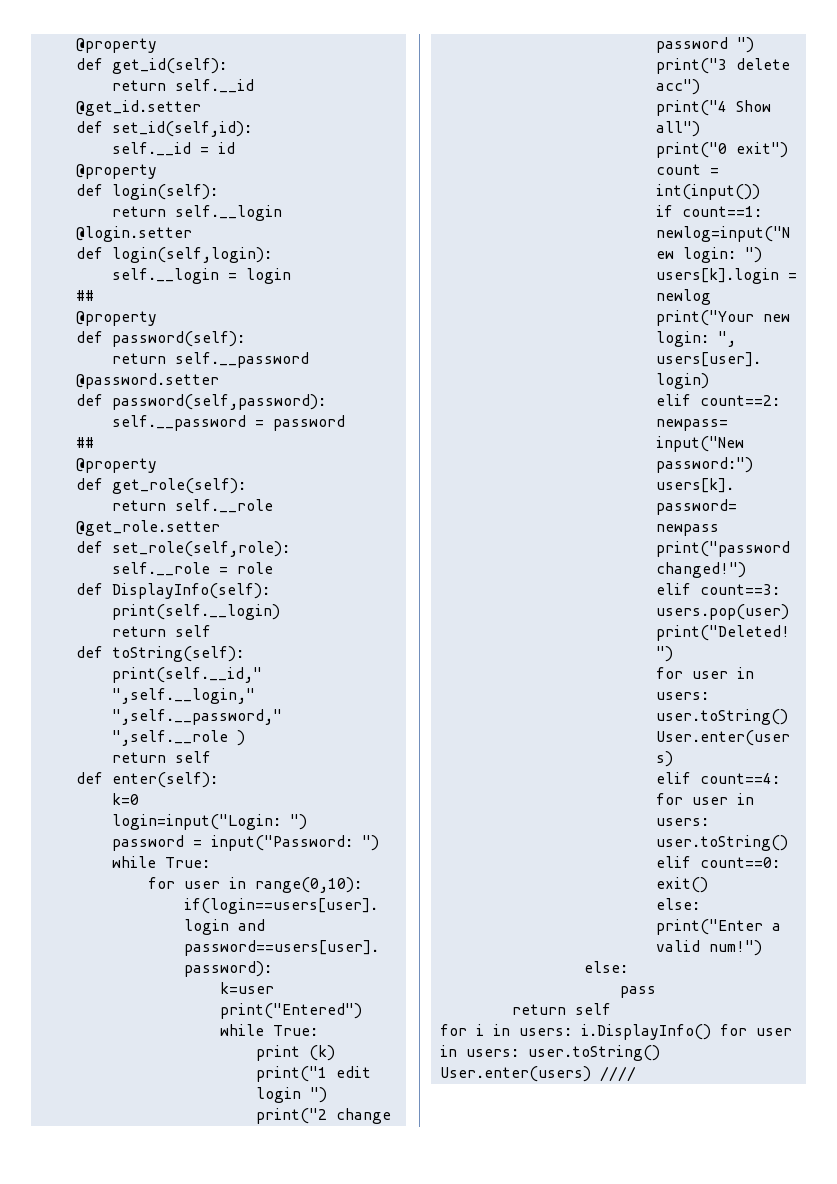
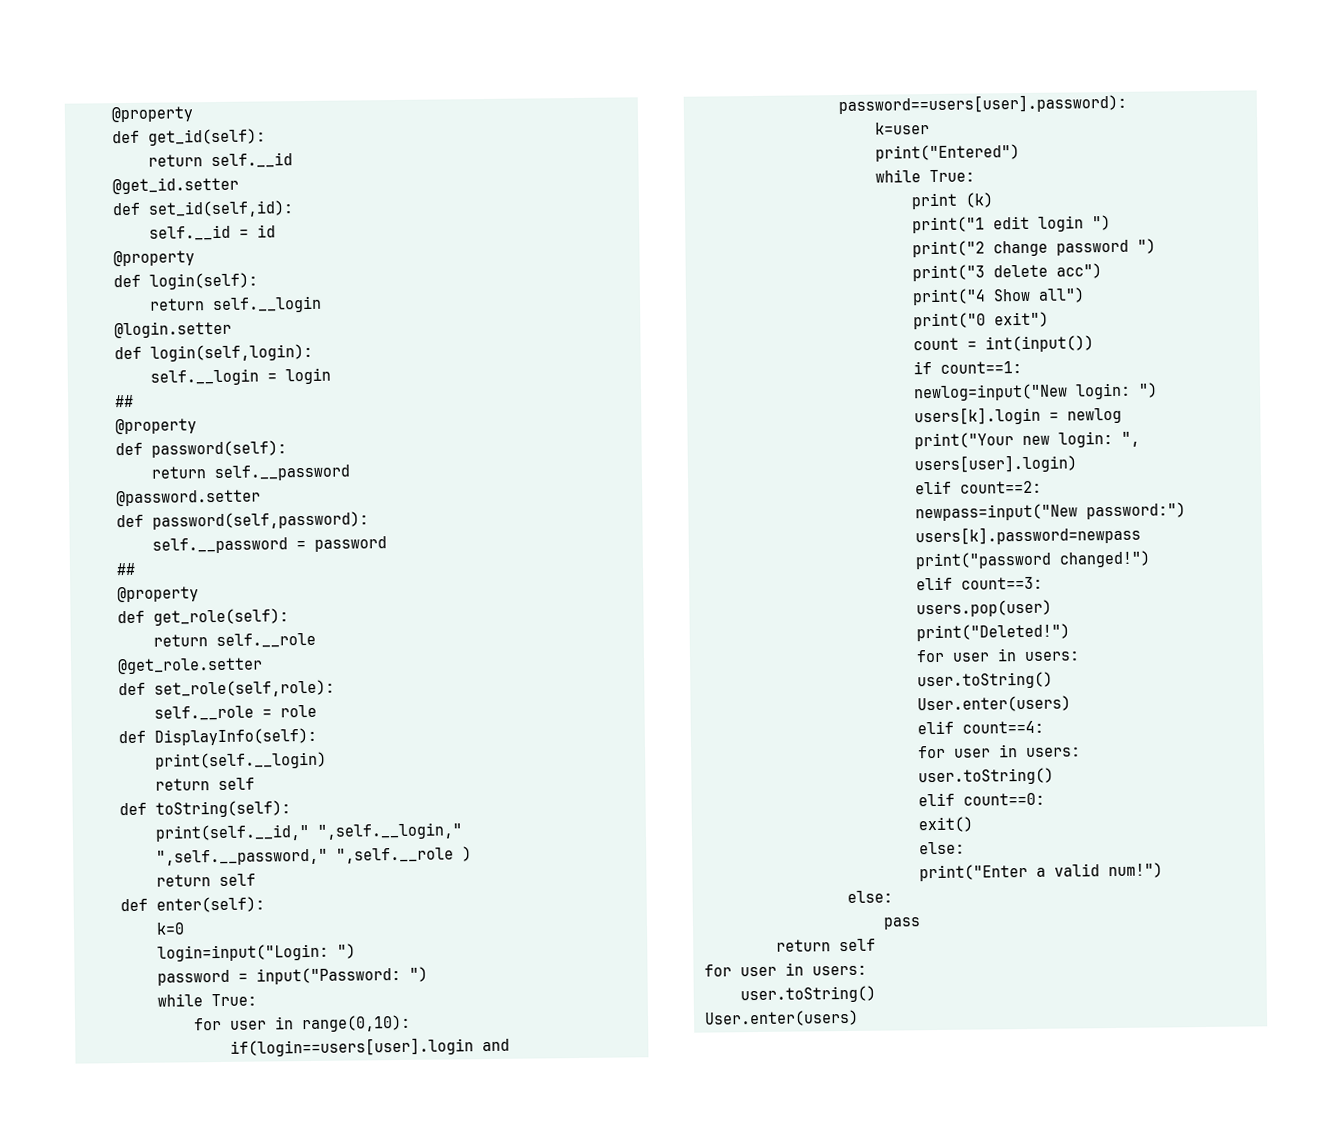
[475,1024,792,1040] [439,1045,660,1061] [439,1066,636,1082] i in users: i.DisplayInfo() for user in users: user.toString() User.enter(users) //// -> [740,962,868,977] [740,985,877,1004] [704,1009,860,1027] user in users: // user.toString() // User.enter(users)

